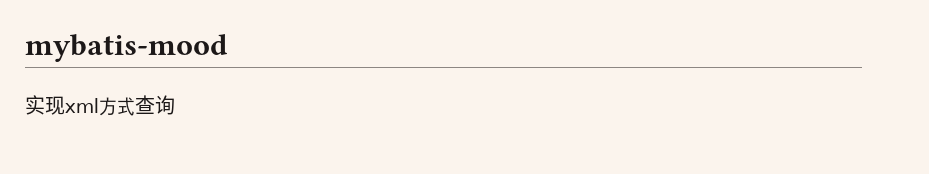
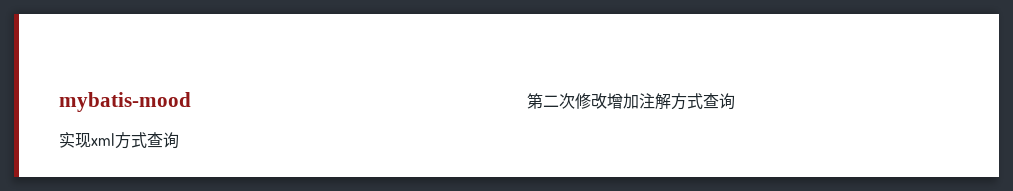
(175, 105) none -> [527,93,735,110] // 第二次修改增加注解方式查询

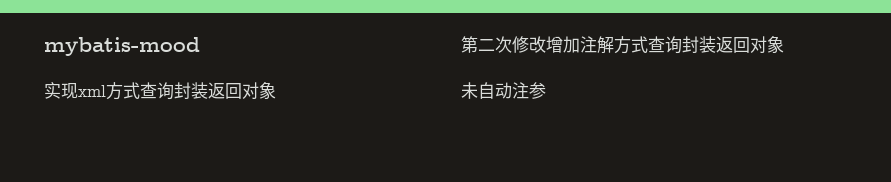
(179, 140) none -> [174,82,276,99] 封装返回对象
(735, 101) none -> [682,36,784,53] [461,82,546,99] 封装返回对象 // 未自动注参

